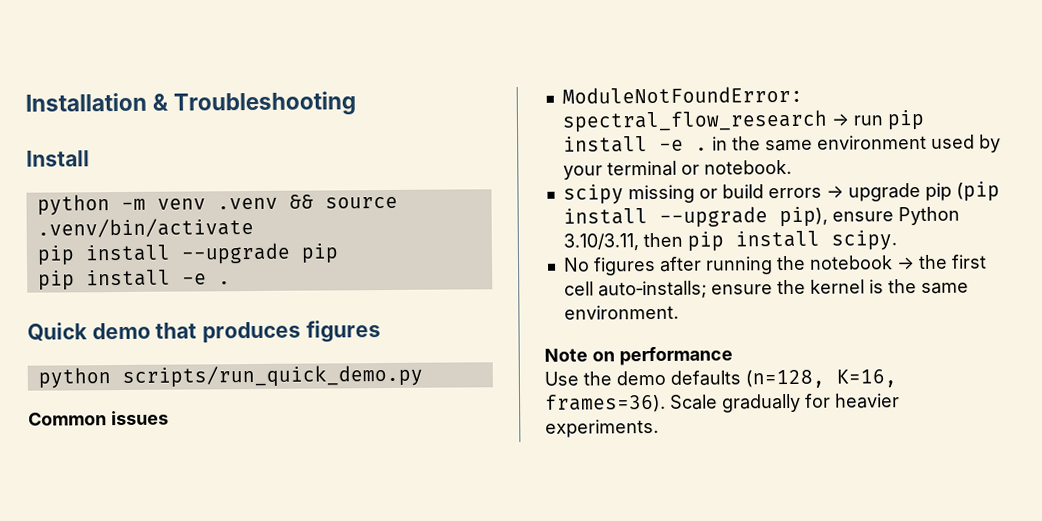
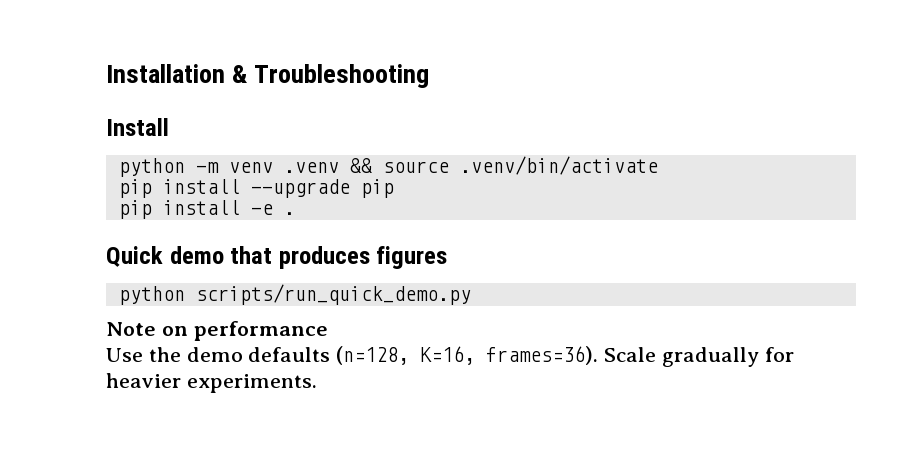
[28,410,169,426] [561,85,803,104] [561,109,925,133] [562,134,1001,153] [562,159,792,180] [562,181,1000,205] [562,206,960,228] [562,230,897,252] [562,254,987,276] [563,279,969,299] [563,304,679,320] // Common issues // ModuleNotFoundError: spectral_flow_research → run pip install -e . in the same environment used by your terminal or notebook. // scipy missing or build errors → upgrade pip (pip install --upgrade pip), ensure Python 3.10/3.11, then pip install scipy. // No figures after running the notebook → the first cell auto‑installs; ensure the kernel is the same environment. -> (471, 294) none

